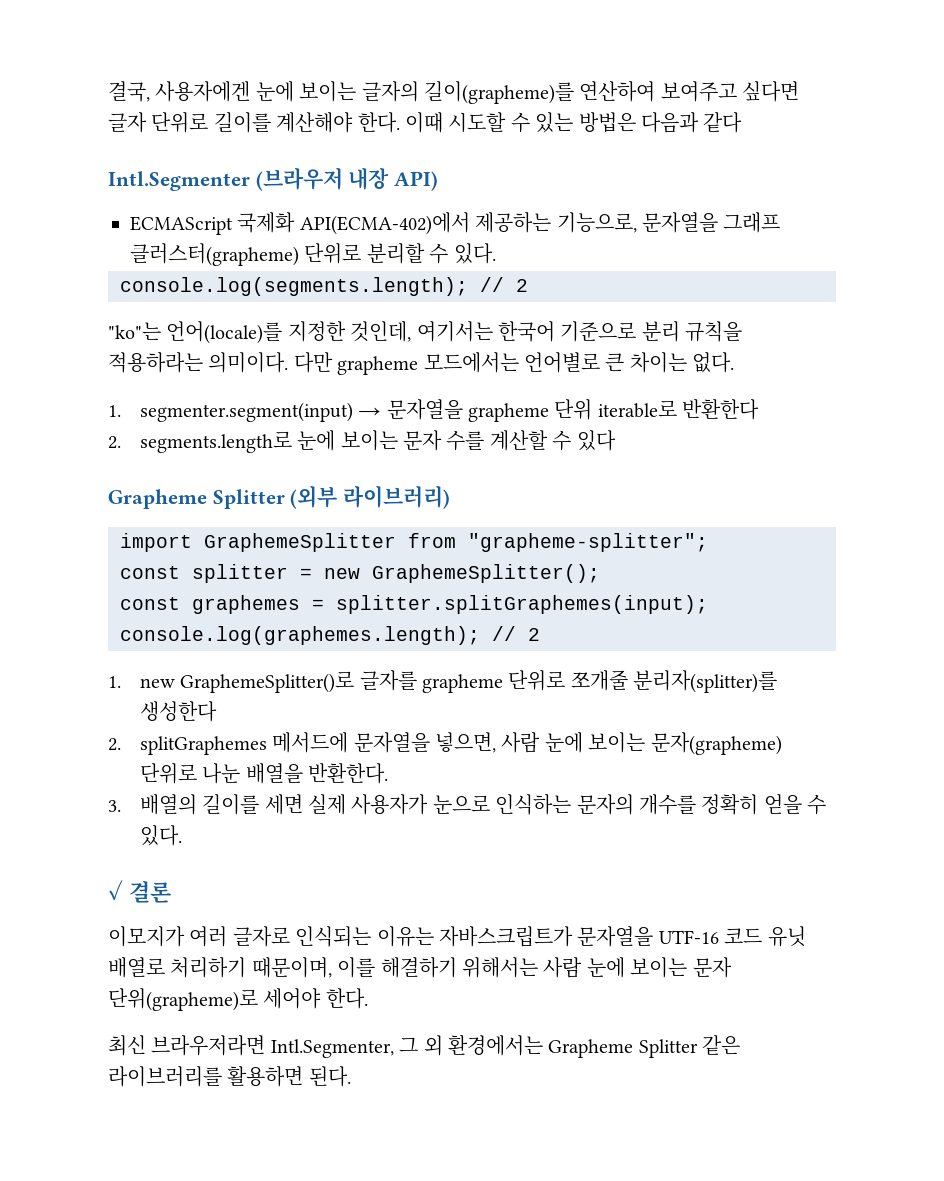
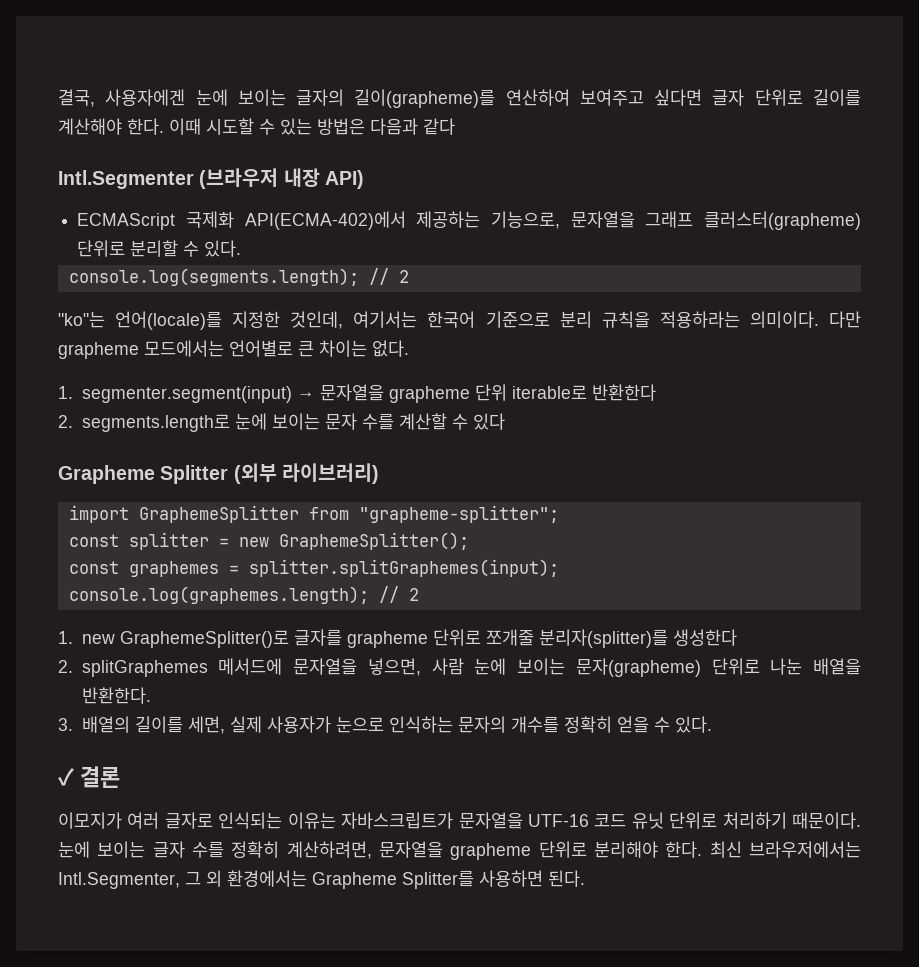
[264,794,303,815] 세면 -> [187,716,225,734] 세면,
[108,957,732,978] [108,988,368,1011] [108,1035,266,1056] 배열로 처리하기 때문이며, 이를 해결하기 위해서는 사람 눈에 보이는 문자 단위(grapheme)로 세어야 한다. // 최신 브라우저라면 -> [669,812,861,829] [58,841,862,860] 단위로 처리하기 때문이다. 눈에 보이는 글자 수를 정확히 계산하려면, 문자열을 grapheme 단위로 분리해야 한다. 최신 브라우저에서는
[638,1035,741,1058] [108,1066,304,1087] Splitter 같은 라이브러리를 활용하면 -> [402,870,543,889] Splitter를 사용하면

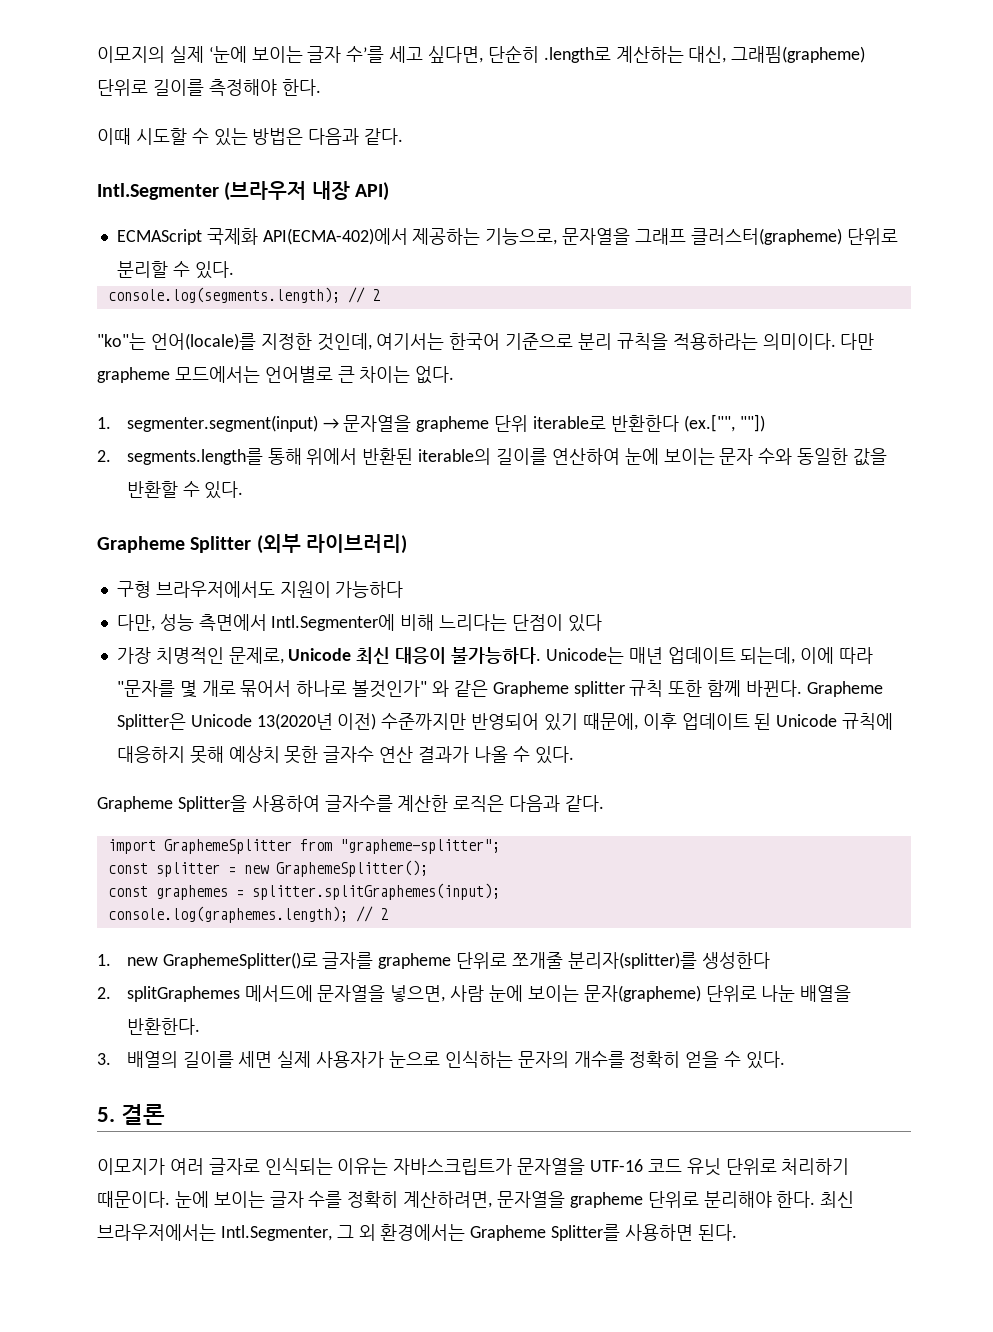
[58,89,745,108] 결국, 사용자에겐 눈에 보이는 글자의 길이(grapheme)를 연산하여 보여주고 싶다면 글자 -> [97,45,866,63] 이모지의 실제 ‘눈에 보이는 글자 수’를 세고 싶다면, 단순히 .length로 계산하는 대신, 그래핌(grapheme)
[58,118,164,135] 계산해야 한다. -> [208,79,321,96] 측정해야 한다. //
[423,118,455,135] 같다 -> [364,128,404,145] 같다.
[58,413,505,432] [58,463,379,484] // 2. segments.length로 눈에 보이는 문자 수를 계산할 수 있다 // Grapheme Splitter (외부 라이브러리) -> [683,414,765,432] [97,448,888,466] [126,481,244,499] [97,534,408,554] [116,581,404,598] [116,614,602,632] [116,647,874,664] [116,680,883,698] [116,713,894,731] [116,746,574,764] [97,795,605,812] (ex.["", ""]) // 2. segments.length를 통해 위에서 반환된 iterable의 길이를 연산하여 눈에 보이는 문자 수와 동일한 값을 반환할 수 있다. // Grapheme Splitter (외부 라이브러리) // 구형 브라우저에서도 지원이 가능하다 // 다만, 성능 측면에서 Intl.Segmenter에 비해 느리다는 단점이 있다 // 가장 치명적인 문제로, Unicode 최신 대응이 불가능하다. Unicode는 매년 업데이트 되는데, 이에 따라 "문자를 몇 개로 묶어서 하나로 볼것인가" 와 같은 Grapheme splitter 규칙 또한 함께 바뀐다. Grapheme Splitter은 Unicode 13(2020년 이전) 수준까지만 반영되어 있기 때문에, 이후 업데이트 된 Unicode 규칙에 대응하지 못해 예상치 못한 글자수 연산 결과가 나올 수 있다. // Grapheme Splitter을 사용하여 글자수를 계산한 로직은 다음과 같다.
[187,716,225,734] 세면, -> [238,1051,273,1068] 세면
[58,768,74,786] ✓ -> [97,1107,115,1122] 5.

